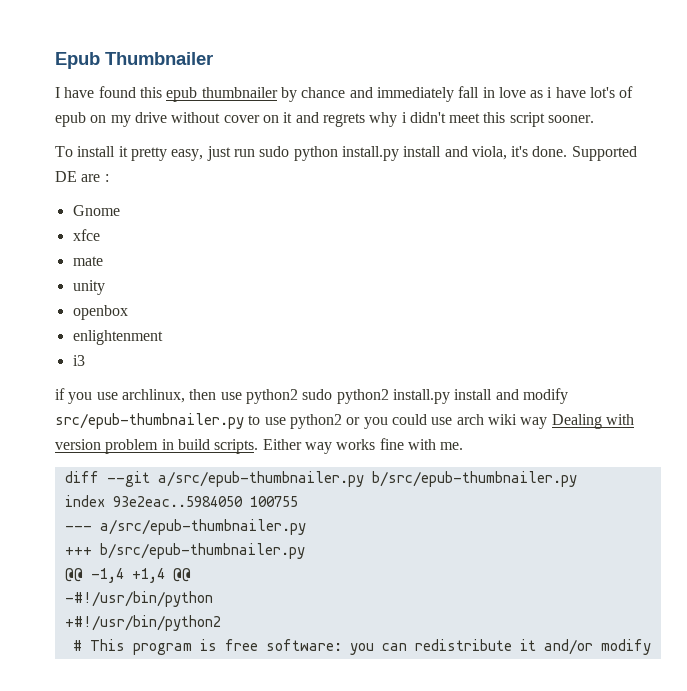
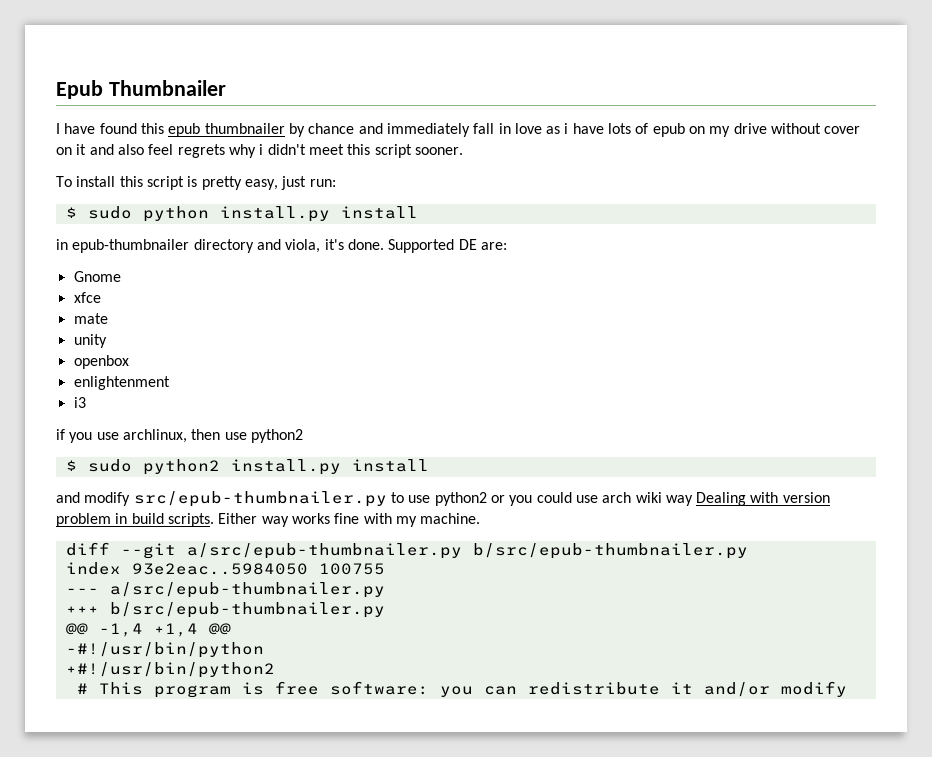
[590,87,616,98] lot's -> [608,123,632,134] lots
(319, 117) none -> [117,144,174,155] also feel
[118,146,128,157] it -> [119,176,198,190] this script is
[233,149,255,157] run -> [309,179,336,187] [65,207,77,218] run: // $
(442, 151) none -> [56,239,254,253] // in epub-thumbnailer directory
[81,174,109,182] are : -> [480,242,507,250] are:
(298, 396) none -> [65,460,77,471] // $
(493, 394) none -> (429, 465) //
[440,442,464,450] me. -> [395,513,481,527] my machine.

